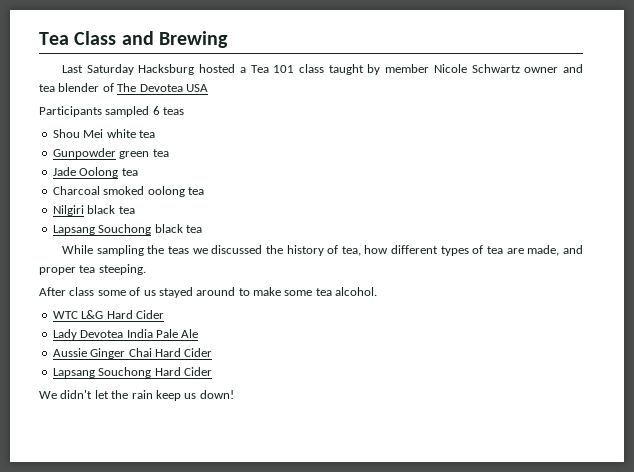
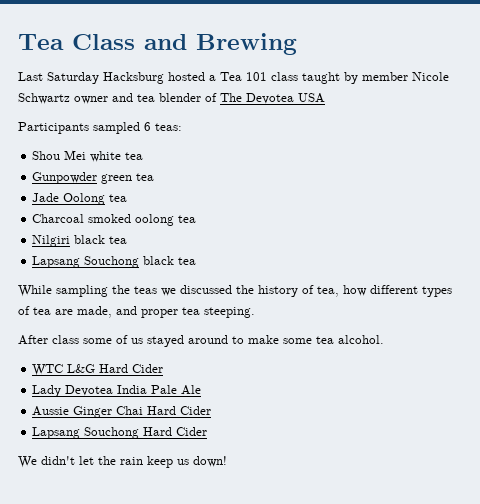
[163,107,185,115] teas -> [155,123,182,131] teas:

